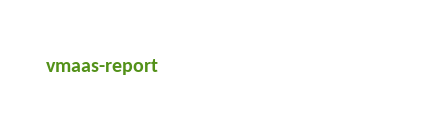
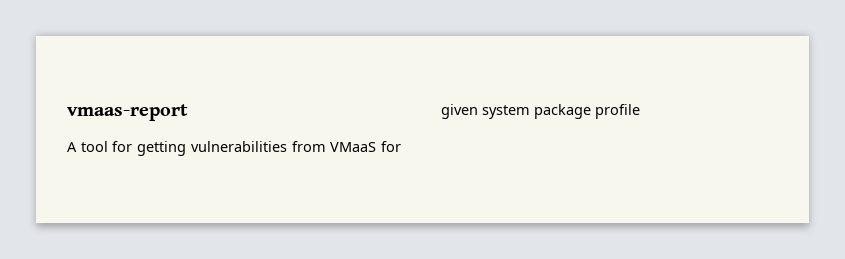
(158, 67) none -> [67,141,401,156] [441,104,640,119] // A tool for getting vulnerabilities from VMaaS for given system package profile

